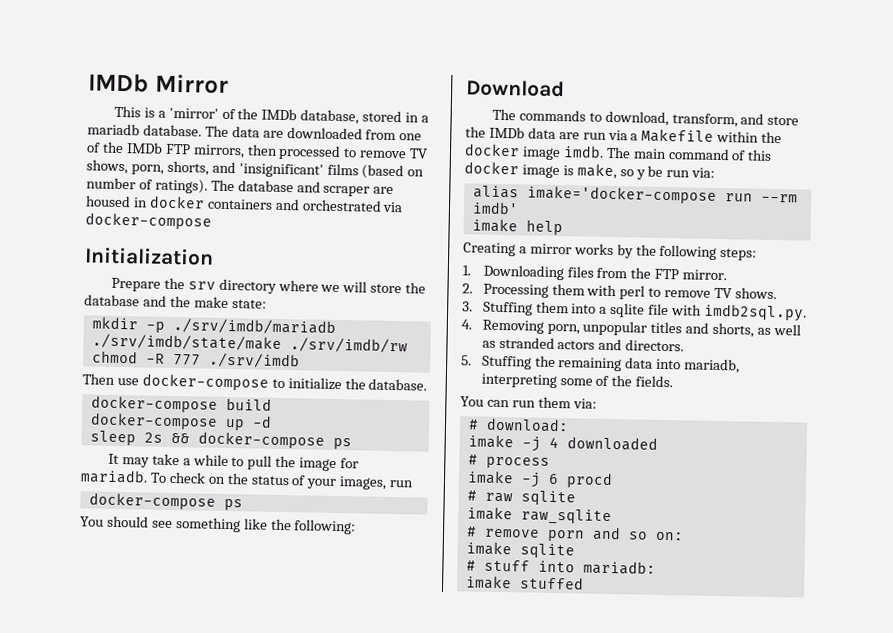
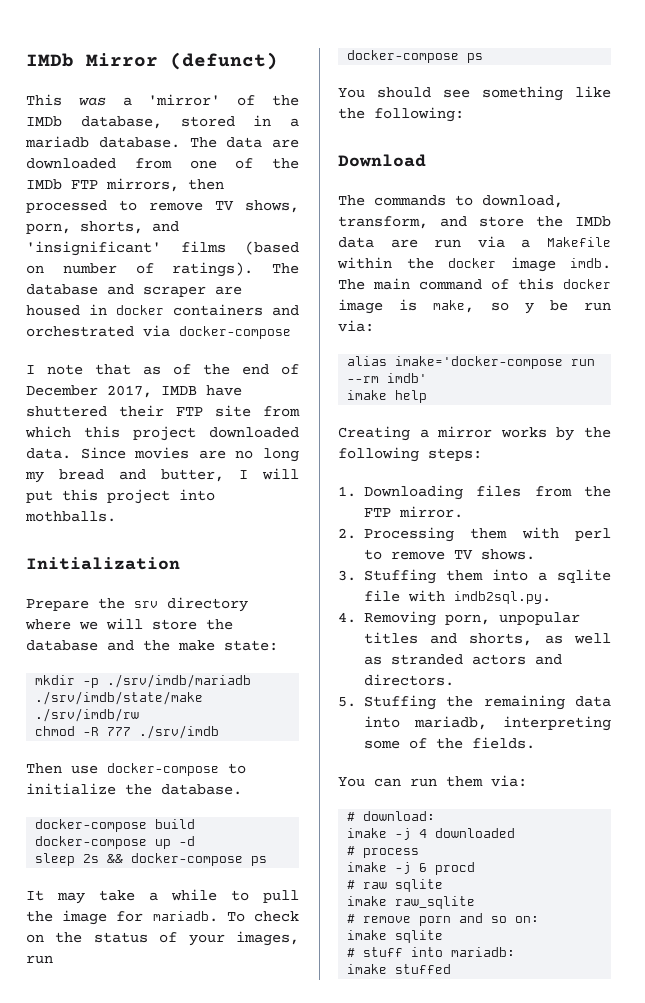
(229, 83) none -> [170,52,278,70] (defunct)
[143,107,155,118] is -> [78,97,106,106] was
(212, 221) none -> [26,364,299,375] [26,385,242,398] [26,405,300,417] [25,426,299,441] [26,447,299,462] [25,468,299,483] [26,489,215,504] [25,511,116,522] // I note that as of the end of December 2017, IMDB have shuttered their FTP site from which this project downloaded data. Since movies are no long my bread and butter, I will put this project into mothballs.

